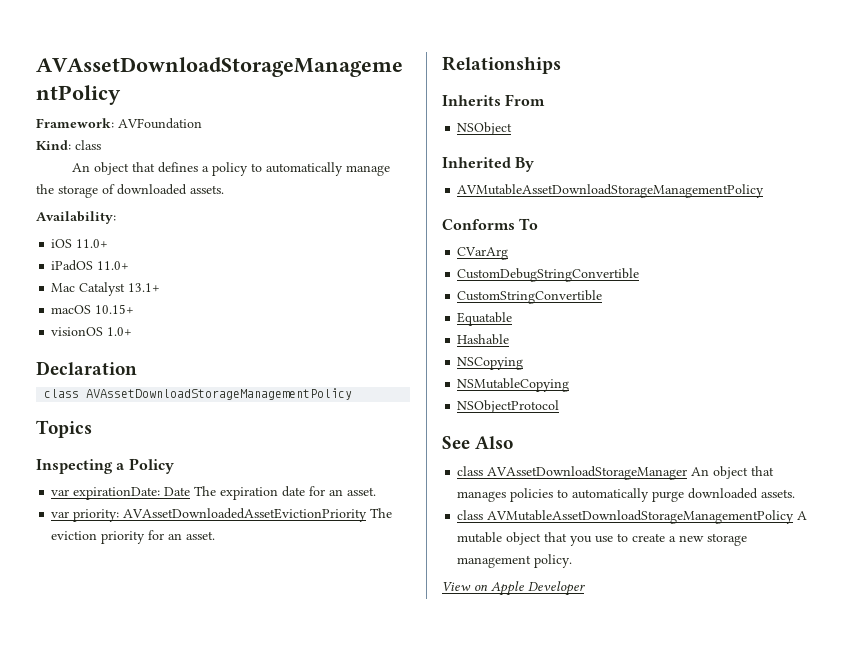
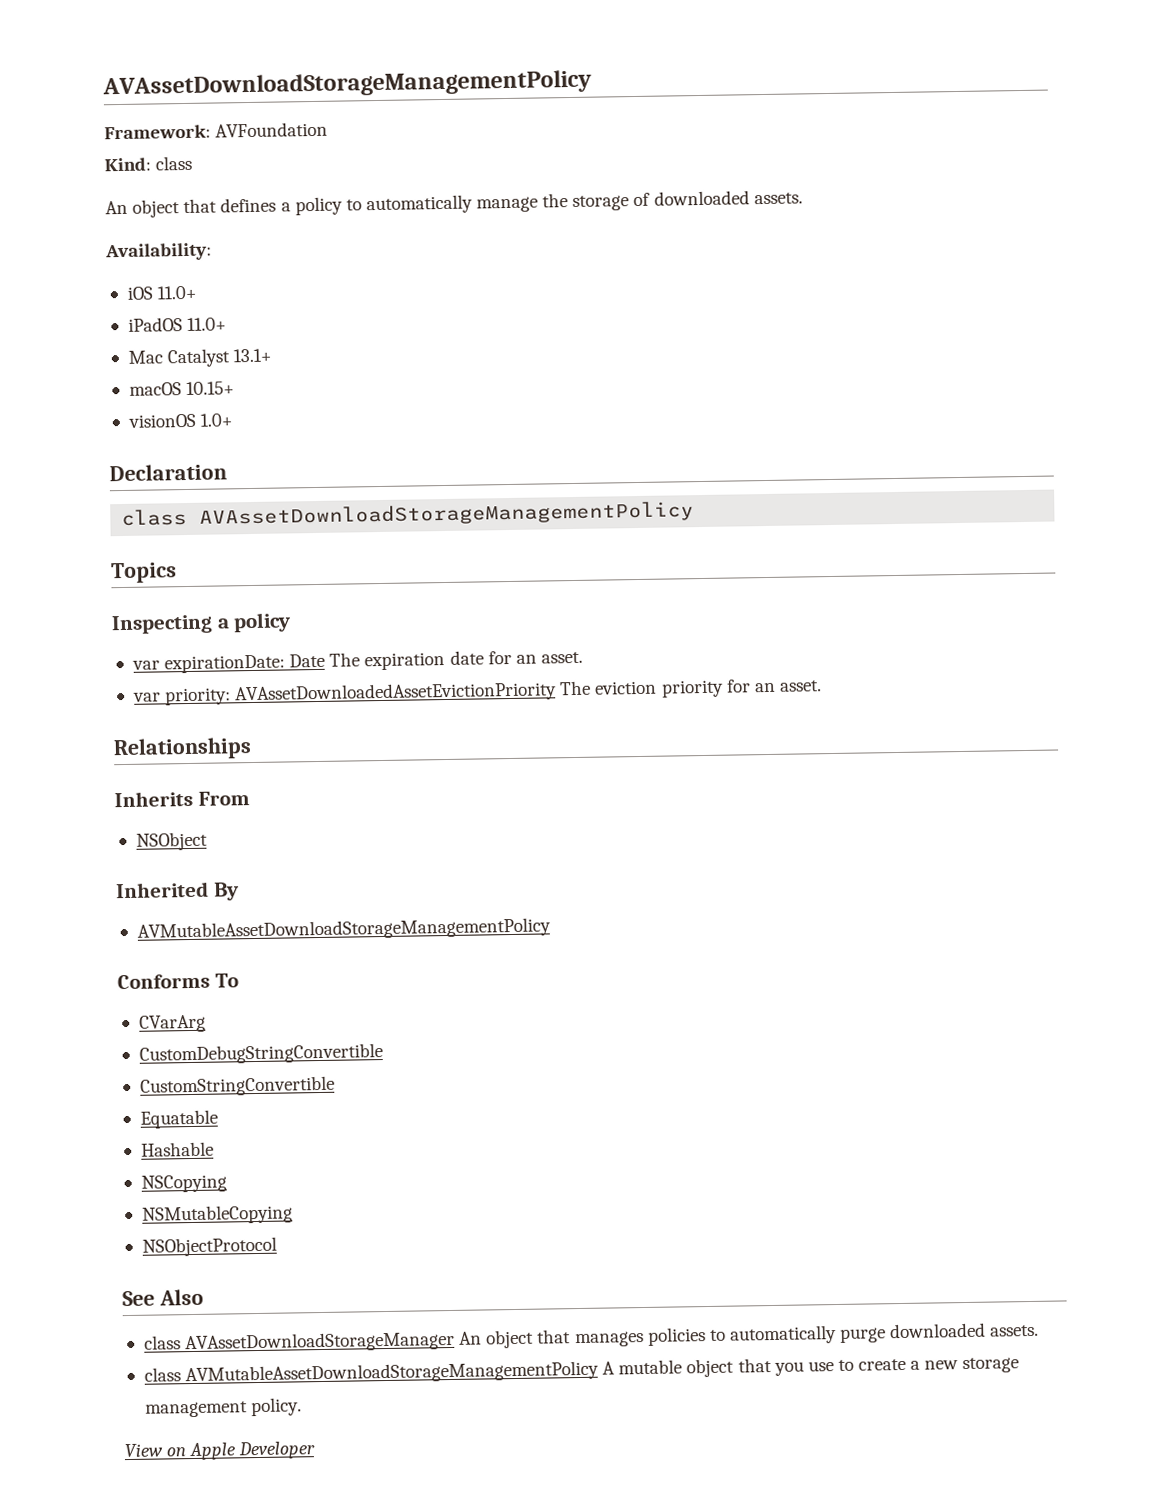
[128,458,174,474] Policy -> [233,612,292,633] policy

